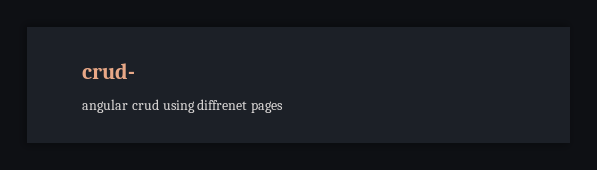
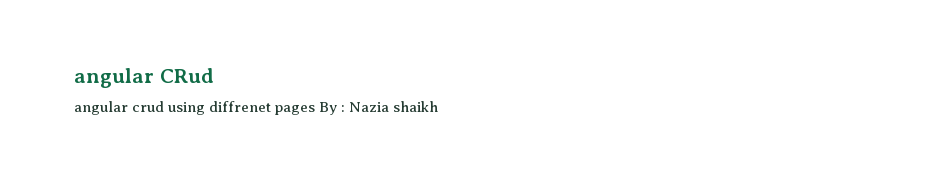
[82,63,135,79] crud- -> [74,68,214,88] angular CRud
(284, 107) none -> [319,101,439,115] By : Nazia shaikh

